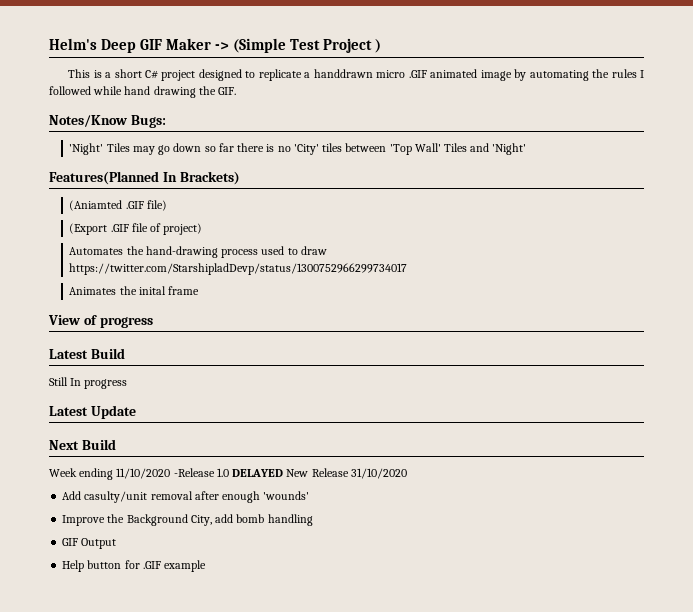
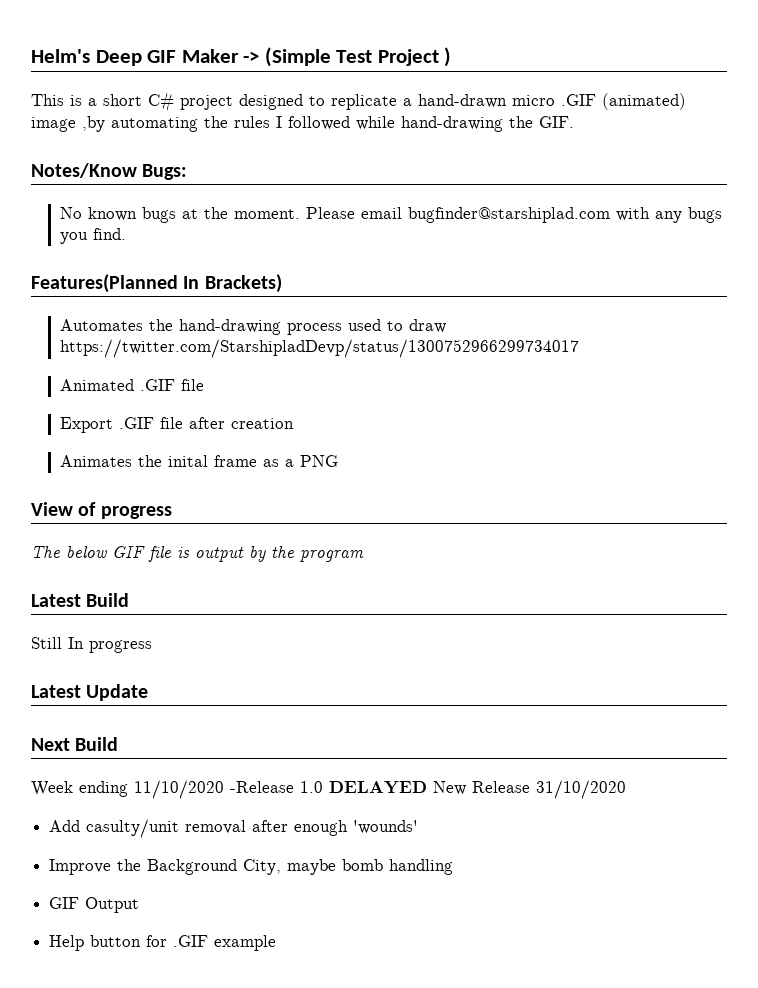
[313,69,373,78] handdrawn -> [418,94,507,108] hand-drawn
[430,69,527,81] animated image by -> [602,93,686,110] [31,116,105,132] (animated) image ,by
[124,86,196,98] hand drawing -> [401,116,503,132] hand-drawing
[69,143,527,155] [49,171,240,185] [69,200,167,211] [69,223,203,235] 'Night' Tiles may go down so far there is no 'City' tiles between 'Top Wall' Tiles and 'Night' // Features(Planned In Brackets) // (Aniamted .GIF file) // (Export .GIF file of project) -> [59,207,722,223] [59,228,126,244] [31,274,282,293] No known bugs at the moment. Please email bugfinder@starshiplad.com with any bugs you find. // Features(Planned In Brackets)
(408, 269) none -> [59,379,204,391] [59,417,294,433] // Animated .GIF file // Export .GIF file after creation
(200, 290) none -> [262,455,338,467] as a PNG
(153, 322) none -> [31,546,364,562] // The below GIF file is output by the program
[215,514,234,523] add -> [287,859,337,875] maybe

